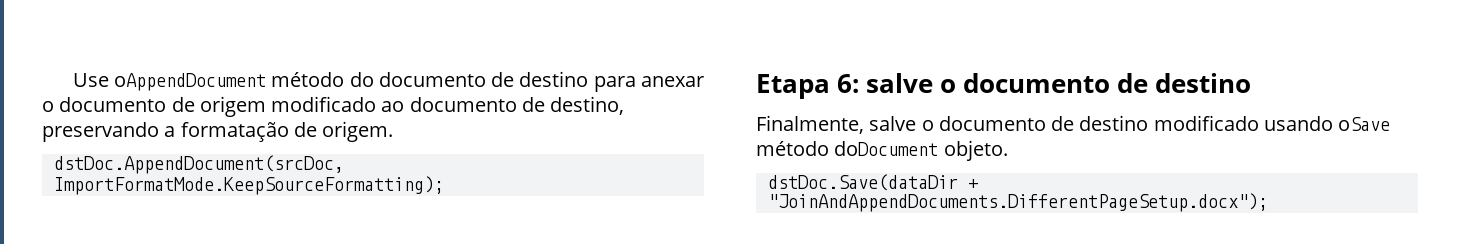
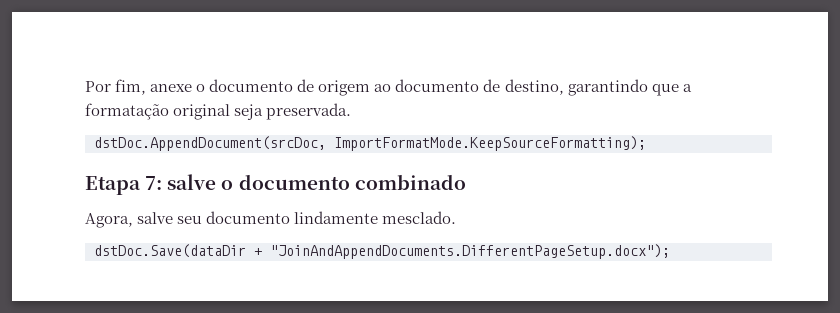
[72,71,704,92] Use oAppendDocument método do documento de destino para anexar -> [85,79,193,95] Por fim, anexe
[271,96,377,112] modificado -> (371, 88) none
[42,121,394,142] preservando a formatação de origem. -> [567,79,692,96] [85,103,352,120] garantindo que a formatação original seja preservada.
[837,73,1252,93] [756,115,1391,134] [756,140,1008,161] 6: salve o documento de destino // Finalmente, salve o documento de destino modificado usando oSave método doDocument objeto. -> [145,174,466,190] [85,211,457,228] 7: salve o documento combinado // Agora, salve seu documento lindamente mesclado.

